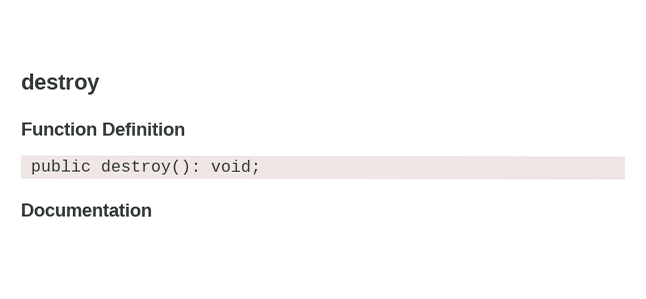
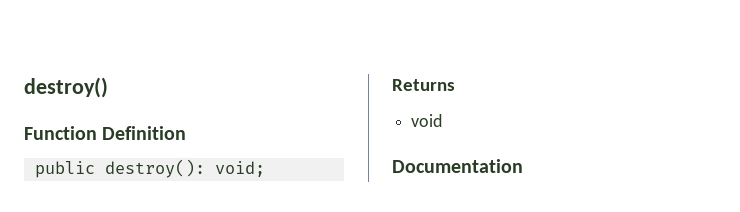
[21,73,101,95] destroy -> [24,77,108,98] destroy()
(261, 167) none -> [392,79,455,91] [411,114,443,127] // Returns // void

